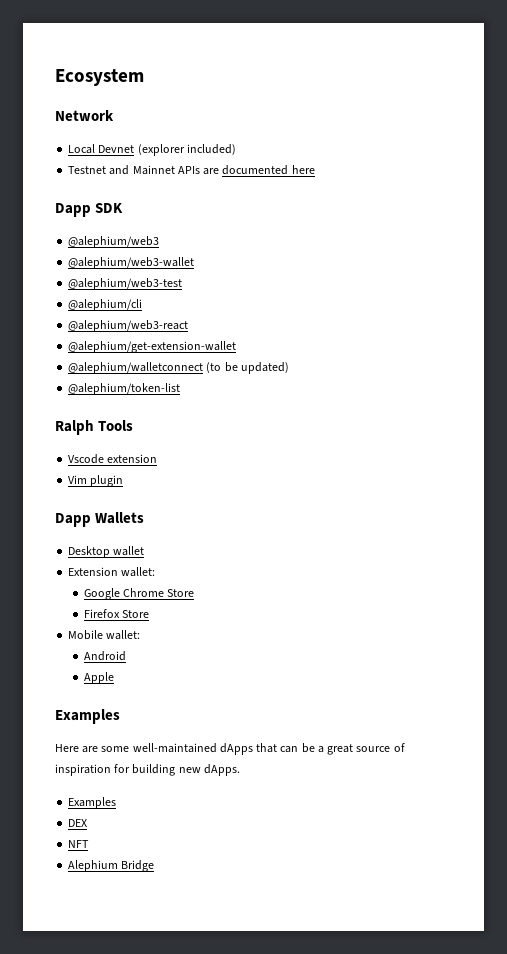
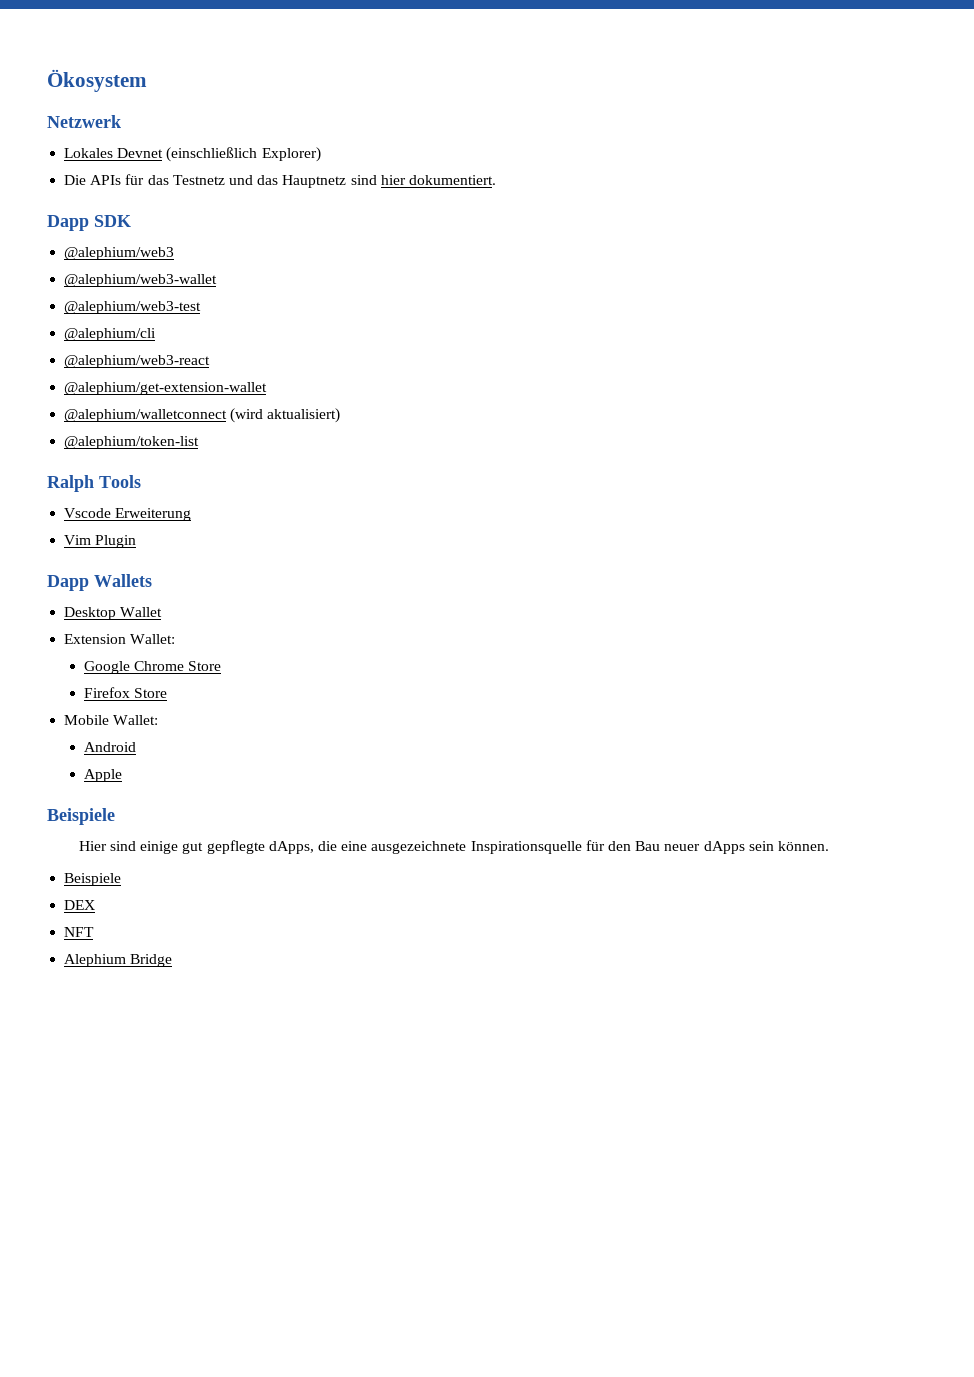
[55,69,144,86] [55,110,114,121] [68,144,236,156] [68,165,315,175] Ecosystem // Network // Local Devnet (explorer included) // Testnet and Mainnet APIs are documented here -> [47,69,147,92] [47,115,121,128] [64,147,321,162] [64,174,496,188] Ökosystem // Netzwerk // Lokales Devnet (einschließlich Explorer) // Die APIs für das Testnetz und das Hauptnetz sind hier dokumentiert.
[206,362,289,374] (to be updated) -> [230,408,341,423] (wird aktualisiert)
[107,454,158,463] extension -> [115,508,192,521] Erweiterung
[90,475,124,487] plugin -> [95,535,137,548] Plugin
[113,546,145,556] wallet -> [120,607,163,617] Wallet
[121,567,156,577] wallet: -> [130,634,176,644] Wallet:
[106,630,141,640] wallet: -> [113,715,159,725] Wallet:
[55,709,120,724] [55,743,405,755] [55,764,240,776] [68,797,117,809] Examples // Here are some well-maintained dApps that can be a great source of inspiration for building new dApps. // Examples -> [47,808,115,825] [78,840,829,854] [64,873,122,886] Beispiele // Hier sind einige gut gepflegte dApps, die eine ausgezeichnete Inspirationsquelle für den Bau neuer dApps sein können. // Beispiele

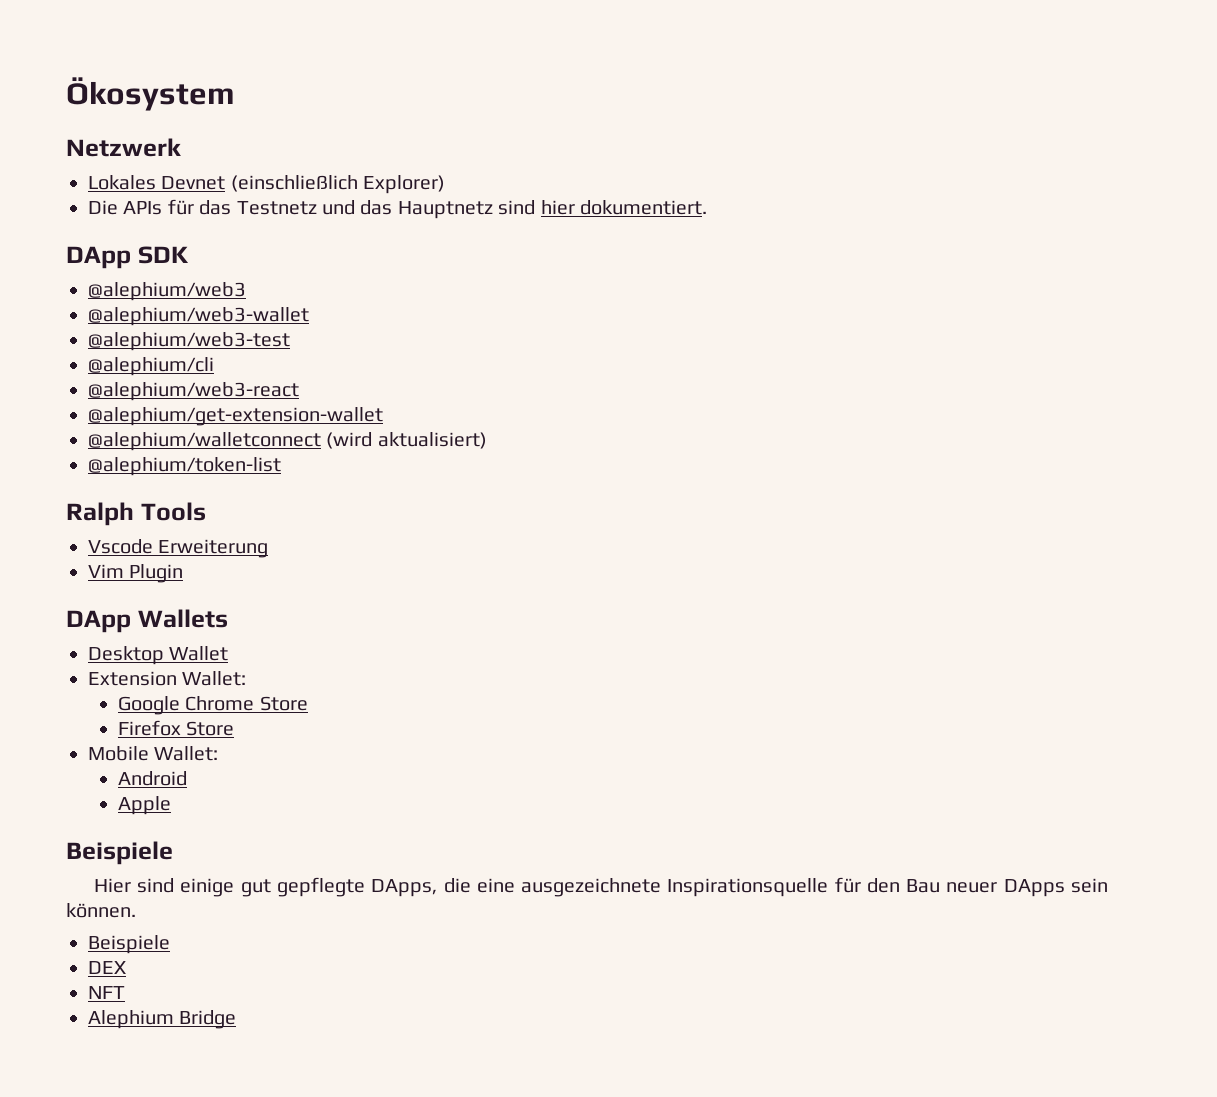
[47,215,89,231] Dapp -> [66,246,131,269] DApp
[47,575,89,591] Dapp -> [66,610,131,633] DApp
[268,841,314,854] dApps, -> [371,879,438,897] DApps,
[703,841,745,854] dApps -> [1003,879,1065,897] DApps

